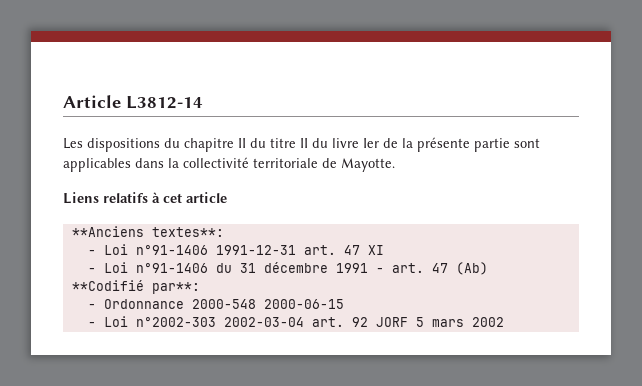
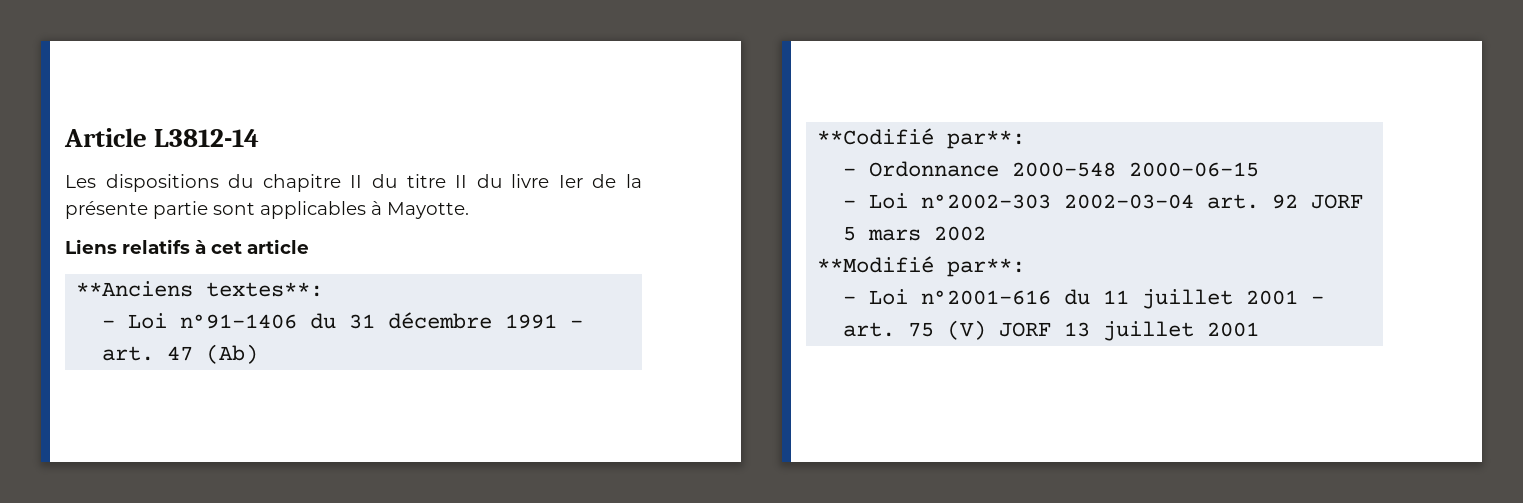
[135,157,337,168] dans la collectivité territoriale de -> [371,201,382,215] à
[87,244,384,255] // - Loi n°91-1406 1991-12-31 art. 47 XI -> (324, 289) none
(504, 322) none -> [817,256,1026,277] [843,289,1325,309] [843,320,1260,341] // **Modifié par**: // - Loi n°2001-616 du 11 juillet 2001 - art. 75 (V) JORF 13 juillet 2001

